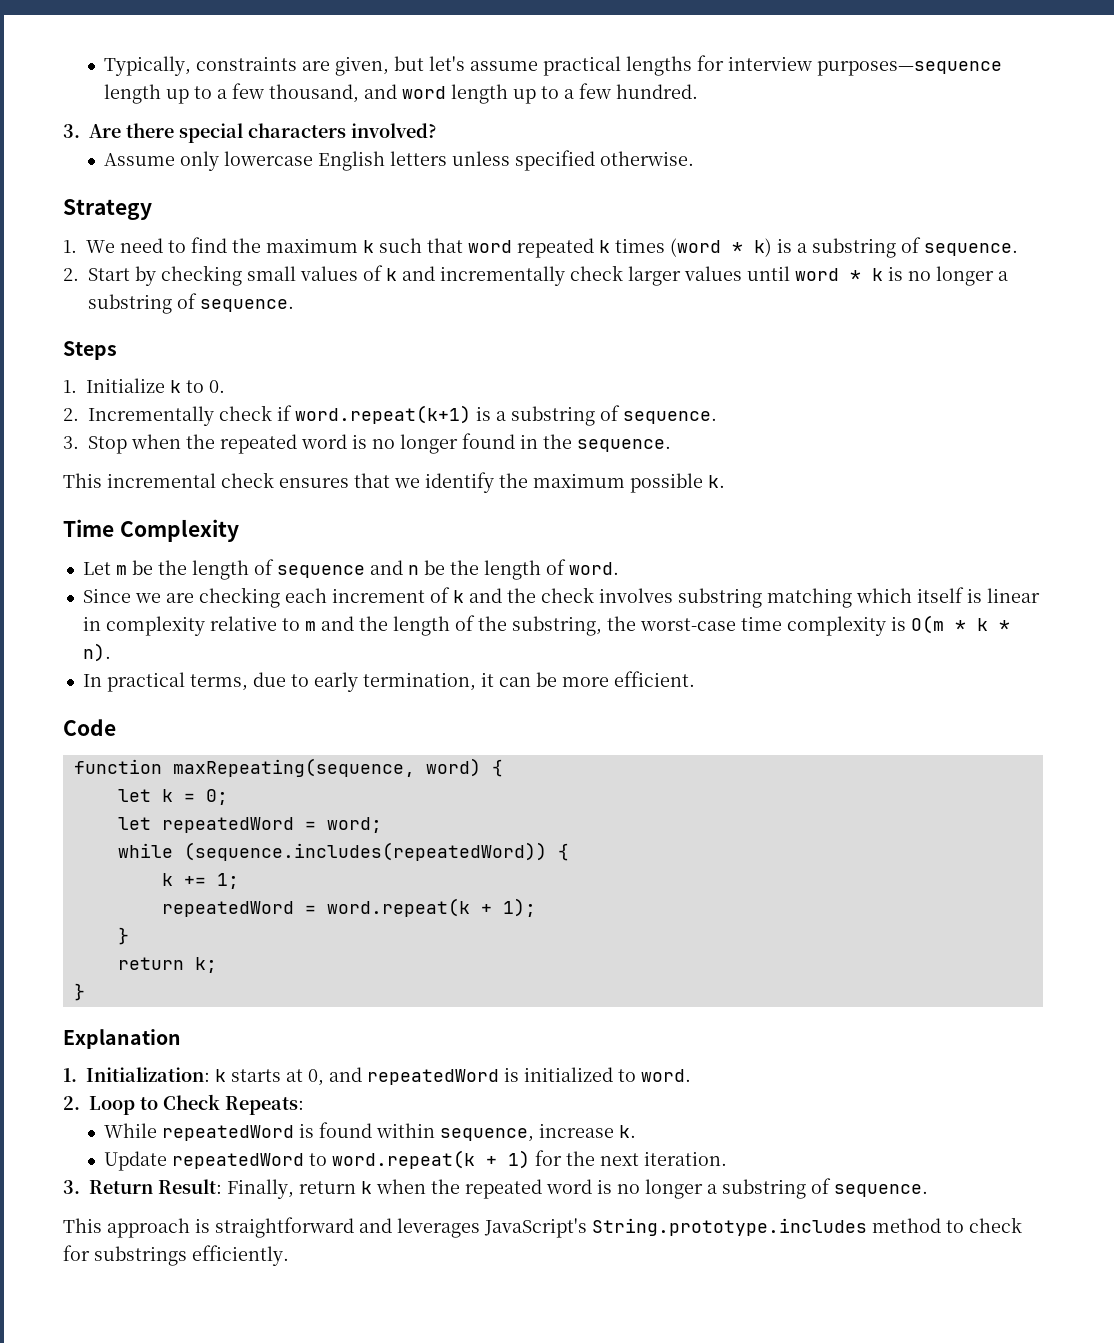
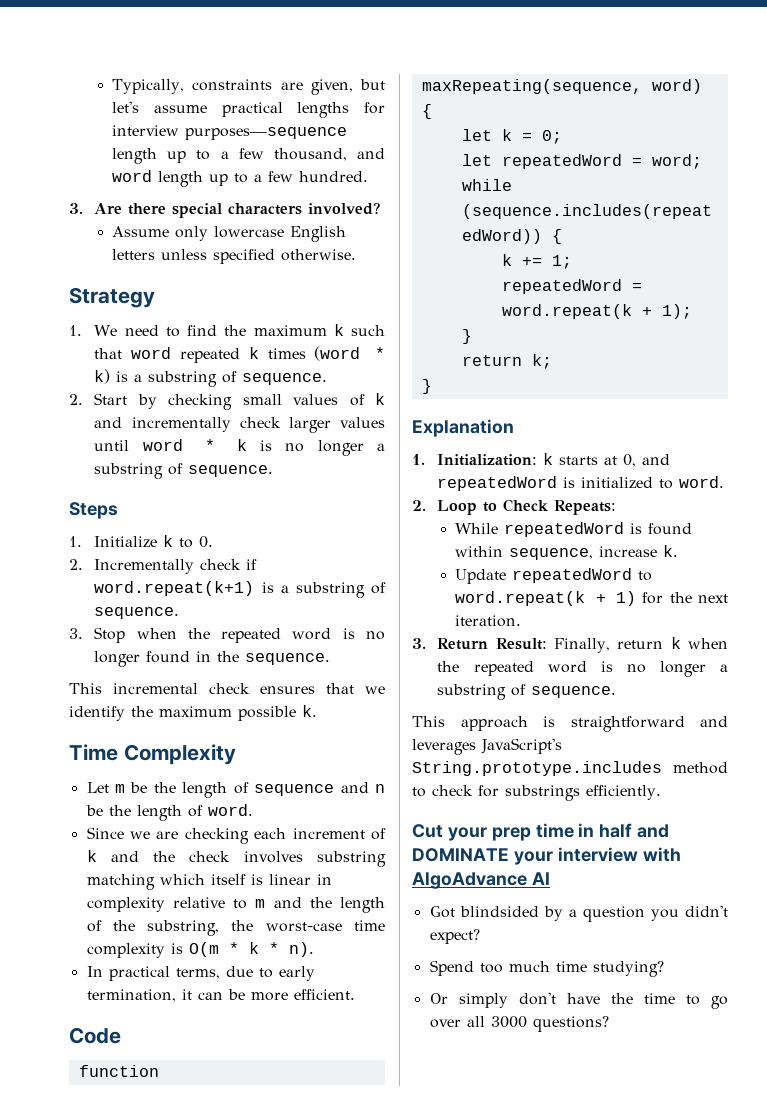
(289, 1255) none -> [412,823,670,841] [412,847,681,865] [412,872,550,889] [429,905,728,922] [429,929,480,944] [429,960,664,977] [429,992,728,1009] [429,1016,609,1032] // Cut your prep time in half and DOMINATE your interview with AlgoAdvance AI // Got blindsided by a question you didn't expect? // Spend too much time studying? // Or simply don't have the time to go over all 3000 questions?

